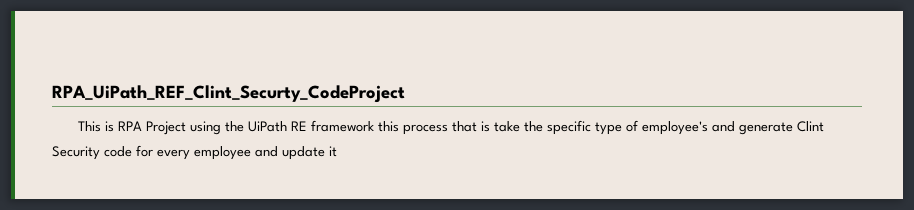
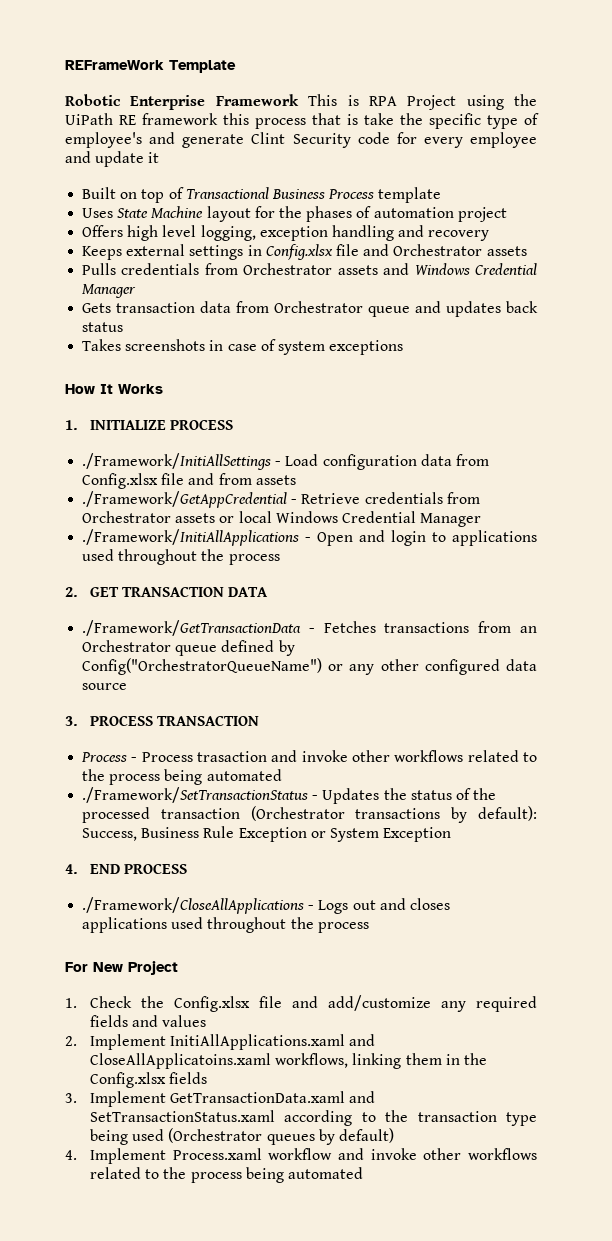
[52,85,405,103] RPA_UiPath_REF_Clint_Securty_CodeProject // -> [65,60,236,73] [65,94,299,110] REFrameWork Template // Robotic Enterprise Framework
(337, 151) none -> [82,187,442,203] [82,206,507,222] [82,225,490,241] [82,244,527,260] [82,263,537,275] [82,284,137,298] [82,301,538,317] [82,322,124,332] [82,339,404,355] [65,384,163,394] [65,419,234,430] [82,453,489,470] [82,473,296,489] [82,491,480,508] [82,511,482,527] [82,529,537,546] [82,549,280,565] [65,586,269,597] [82,620,537,636] [82,640,295,656] [82,658,537,675] [82,683,128,690] [65,715,260,726] [81,750,537,762] [82,769,282,785] [82,787,497,804] [82,806,537,823] [82,826,452,842] [65,863,188,874] [82,897,450,914] [82,917,369,933] [65,961,178,975] [65,995,537,1012] [90,1015,207,1027] [65,1034,376,1050] [90,1053,487,1069] [90,1072,208,1088] [65,1091,376,1107] [90,1110,538,1126] [90,1128,394,1145] [65,1148,537,1164] [90,1167,363,1183] // Built on top of Transactional Business Process template // Uses State Machine layout for the phases of automation project // Offers high level logging, exception handling and recovery // Keeps external settings in Config.xlsx file and Orchestrator assets // Pulls credentials from Orchestrator assets and Windows Credential Manager // Gets transaction data from Orchestrator queue and updates back status // Takes screenshots in case of system exceptions // How It Works // 1. INITIALIZE PROCESS // ./Framework/InitiAllSettings - Load configuration data from Config.xlsx file and from assets // ./Framework/GetAppCredential - Retrieve credentials from Orchestrator assets or local Windows Credential Manager // ./Framework/InitiAllApplications - Open and login to applications used throughout the process // 2. GET TRANSACTION DATA // ./Framework/GetTransactionData - Fetches transactions from an Orchestrator queue defined by Config("OrchestratorQueueName") or any other configured data source // 3. PROCESS TRANSACTION // Process - Process trasaction and invoke other workflows related to the process being automated // ./Framework/SetTransactionStatus - Updates the status of the processed transaction (Orchestrator transactions by default): Success, Business Rule Exception or System Exception // 4. END PROCESS // ./Framework/CloseAllApplications - Logs out and closes applications used throughout the process // For New Project // 1. Check the Config.xlsx file and add/customize any required fields and values // 2. Implement InitiAllApplications.xaml and CloseAllApplicatoins.xaml workflows, linking them in the Config.xlsx fields // 3. Implement GetTransactionData.xaml and SetTransactionStatus.xaml according to the transaction type being used (Orchestrator queues by default) // 4. Implement Process.xaml workflow and invoke other workflows related to the process being automated

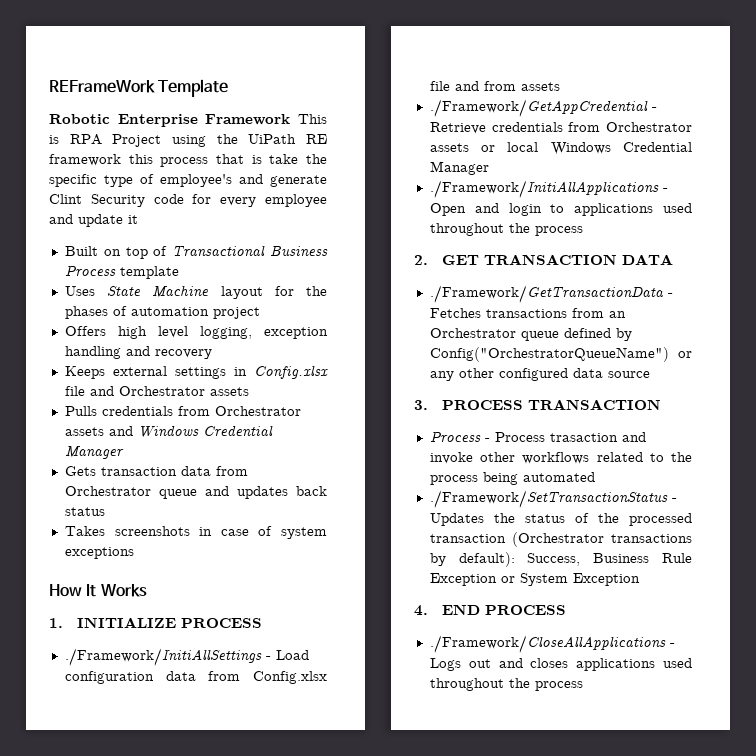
[65,961,178,975] [65,995,537,1012] [90,1015,207,1027] [65,1034,376,1050] [90,1053,487,1069] [90,1072,208,1088] [65,1091,376,1107] [90,1110,538,1126] [90,1128,394,1145] [65,1148,537,1164] [90,1167,363,1183] // For New Project // 1. Check the Config.xlsx file and add/customize any required fields and values // 2. Implement InitiAllApplications.xaml and CloseAllApplicatoins.xaml workflows, linking them in the Config.xlsx fields // 3. Implement GetTransactionData.xaml and SetTransactionStatus.xaml according to the transaction type being used (Orchestrator queues by default) // 4. Implement Process.xaml workflow and invoke other workflows related to the process being automated -> (583, 686) none

